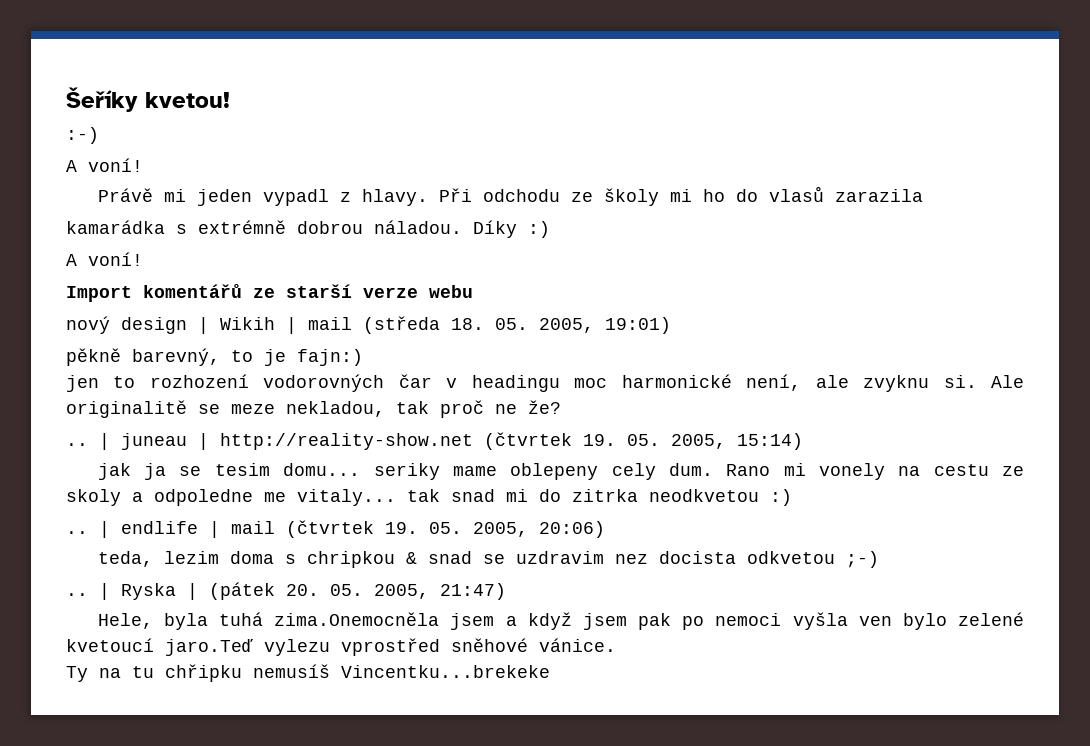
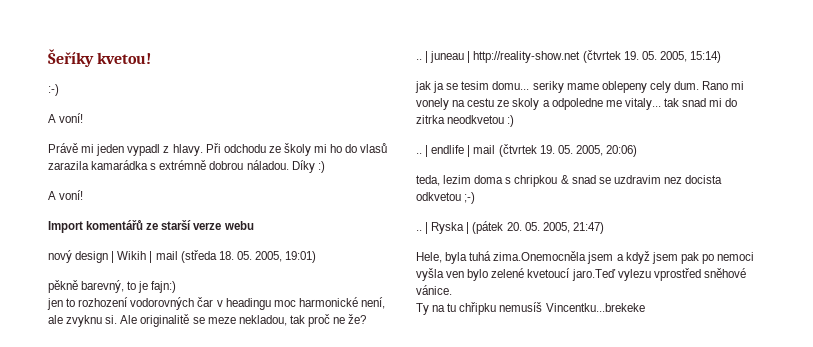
(923, 195) // -> (89, 165) none

